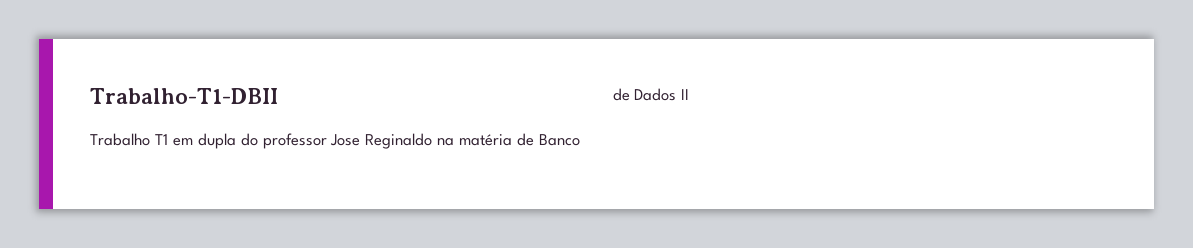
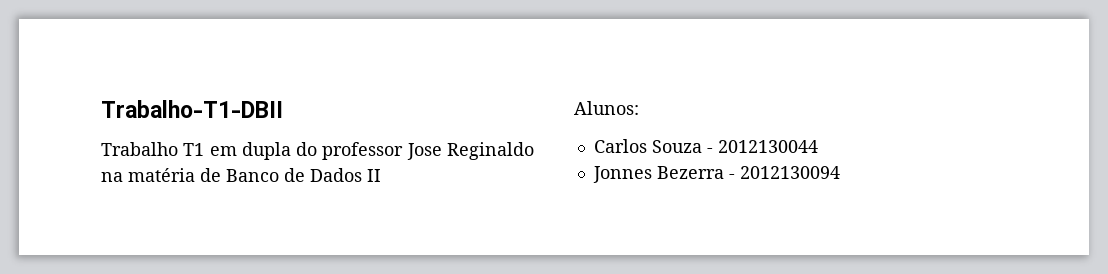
(689, 94) none -> [574,101,639,115] [593,139,818,153] [592,166,840,183] // Alunos: // Carlos Souza - 2012130044 // Jonnes Bezerra - 2012130094

